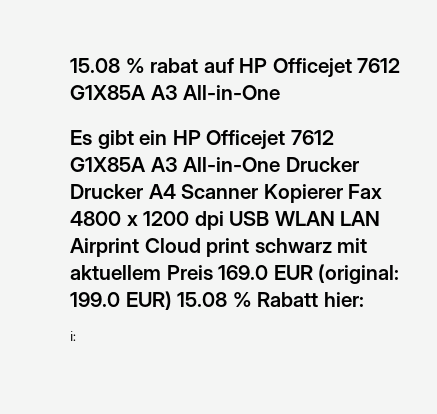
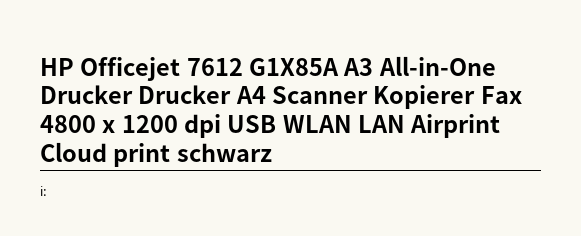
[70,58,401,78] [70,85,281,100] [70,130,168,149] 15.08 % rabat auf HP Officejet 7612 G1X85A A3 All-in-One // Es gibt ein -> (40, 67) none
[337,238,368,253] [70,264,400,284] [70,291,364,310] mit aktuellem Preis 169.0 EUR (original: 199.0 EUR) 15.08 % Rabatt hier: -> (272, 152) none

